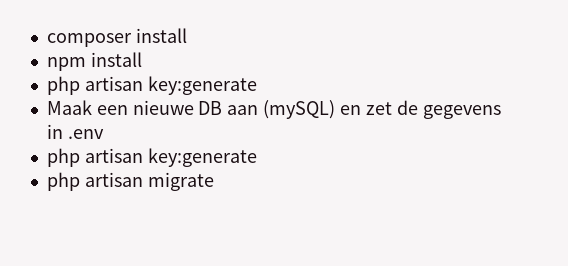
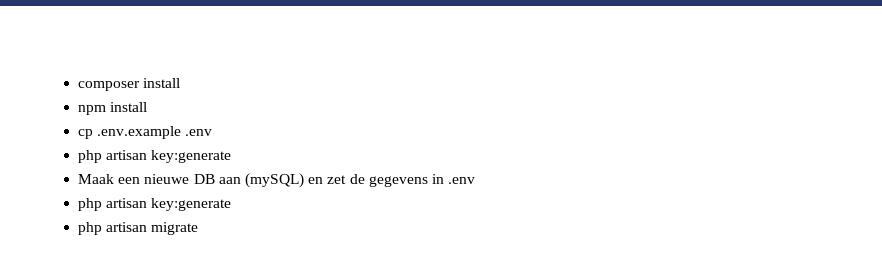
(142, 59) none -> [78,126,213,139] // cp .env.example .env

